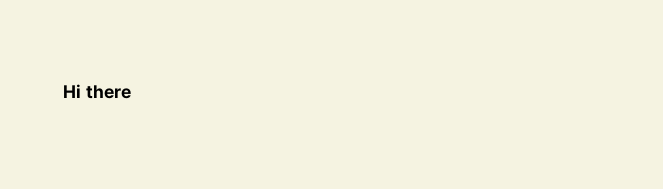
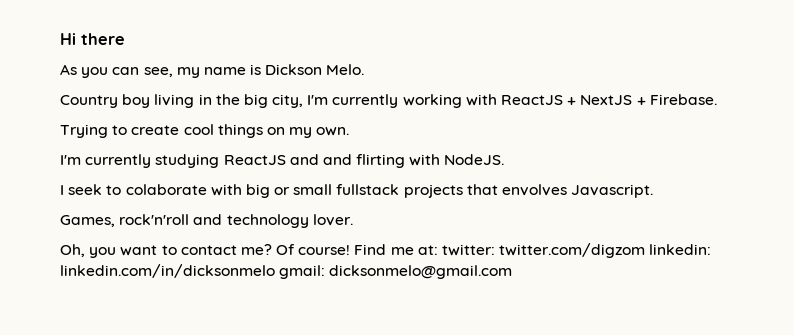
(131, 92) none -> [60,64,365,78] [60,94,717,108] [60,124,350,138] [60,154,505,168] [60,184,654,198] [60,214,353,228] [60,243,712,258] [60,264,513,279] // As you can see, my name is Dickson Melo. // Country boy living in the big city, I'm currently working with ReactJS + NextJS + Firebase. // Trying to create cool things on my own. // I'm currently studying ReactJS and and flirting with NodeJS. // I seek to colaborate with big or small fullstack projects that envolves Javascript. // Games, rock'n'roll and technology lover. // Oh, you want to contact me? Of course! Find me at: twitter: twitter.com/digzom linkedin: linkedin.com/in/dicksonmelo gmail: dicksonmelo@gmail.com

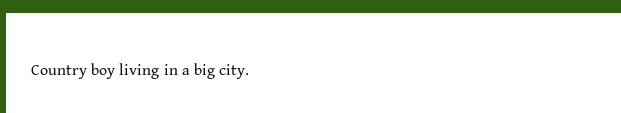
[60,33,125,45] [60,64,365,78] [60,94,717,108] [60,124,350,138] [60,154,505,168] [60,184,654,198] [60,214,353,228] [60,243,712,258] [60,264,513,279] Hi there // As you can see, my name is Dickson Melo. // Country boy living in the big city, I'm currently working with ReactJS + NextJS + Firebase. // Trying to create cool things on my own. // I'm currently studying ReactJS and and flirting with NodeJS. // I seek to colaborate with big or small fullstack projects that envolves Javascript. // Games, rock'n'roll and technology lover. // Oh, you want to contact me? Of course! Find me at: twitter: twitter.com/digzom linkedin: linkedin.com/in/dicksonmelo gmail: dicksonmelo@gmail.com -> [31,63,250,79] Country boy living in a big city.

